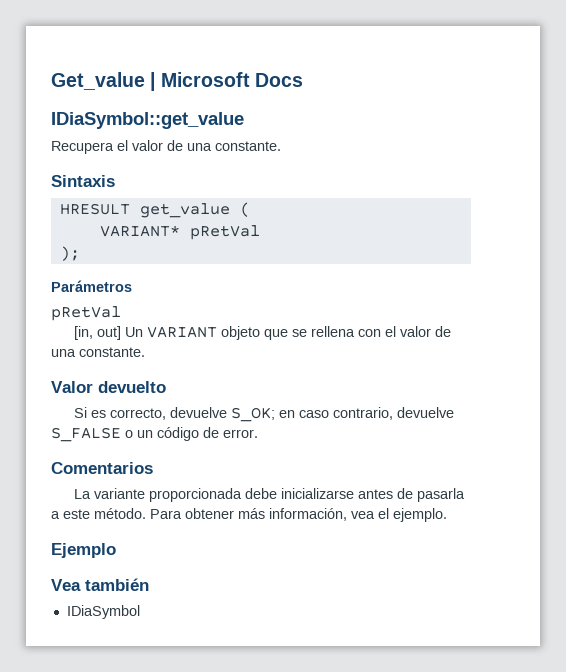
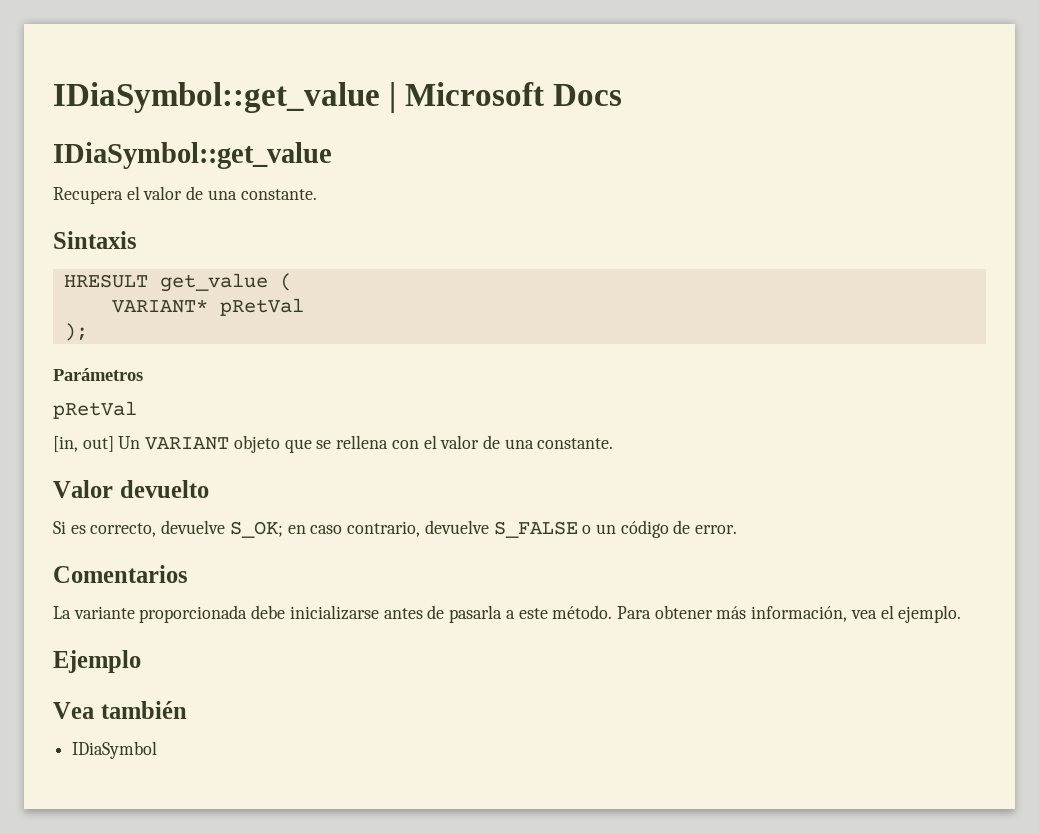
[51,72,145,90] Get_value -> [53,82,380,113] IDiaSymbol::get_value

